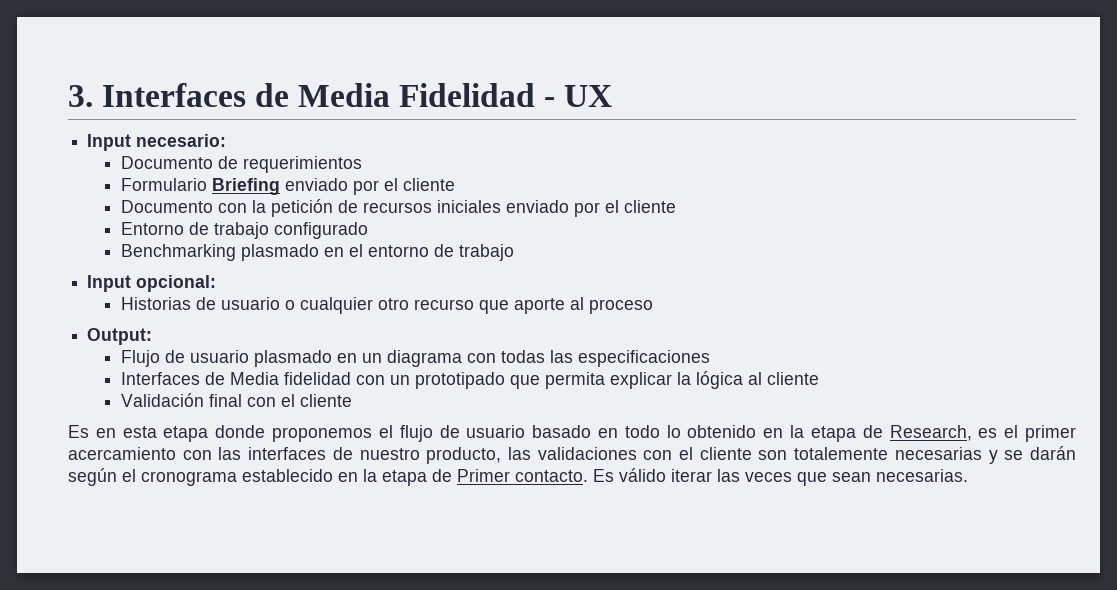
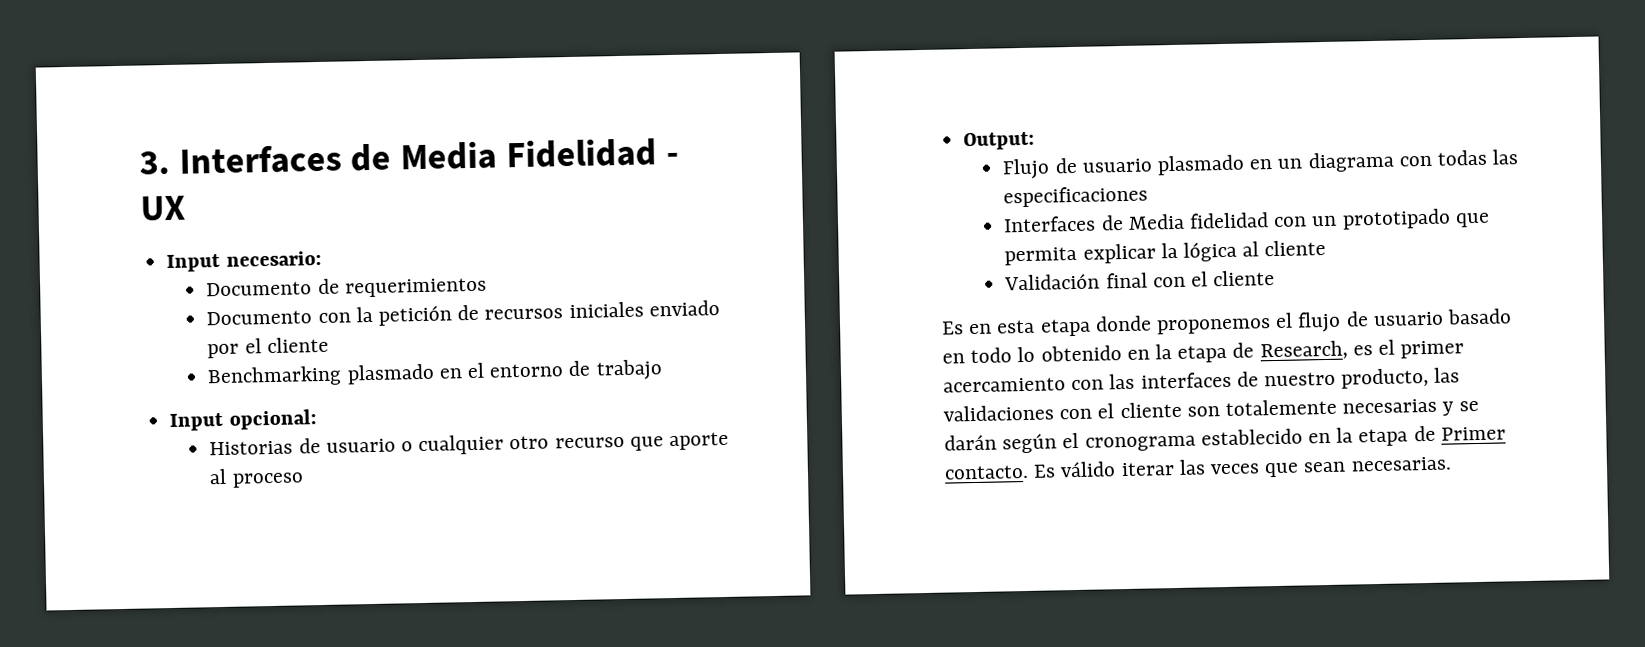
[120,178,455,195] // Formulario Briefing enviado por el cliente -> (487, 287) none
[120,222,368,239] // Entorno de trabajo configurado -> (329, 345) none

